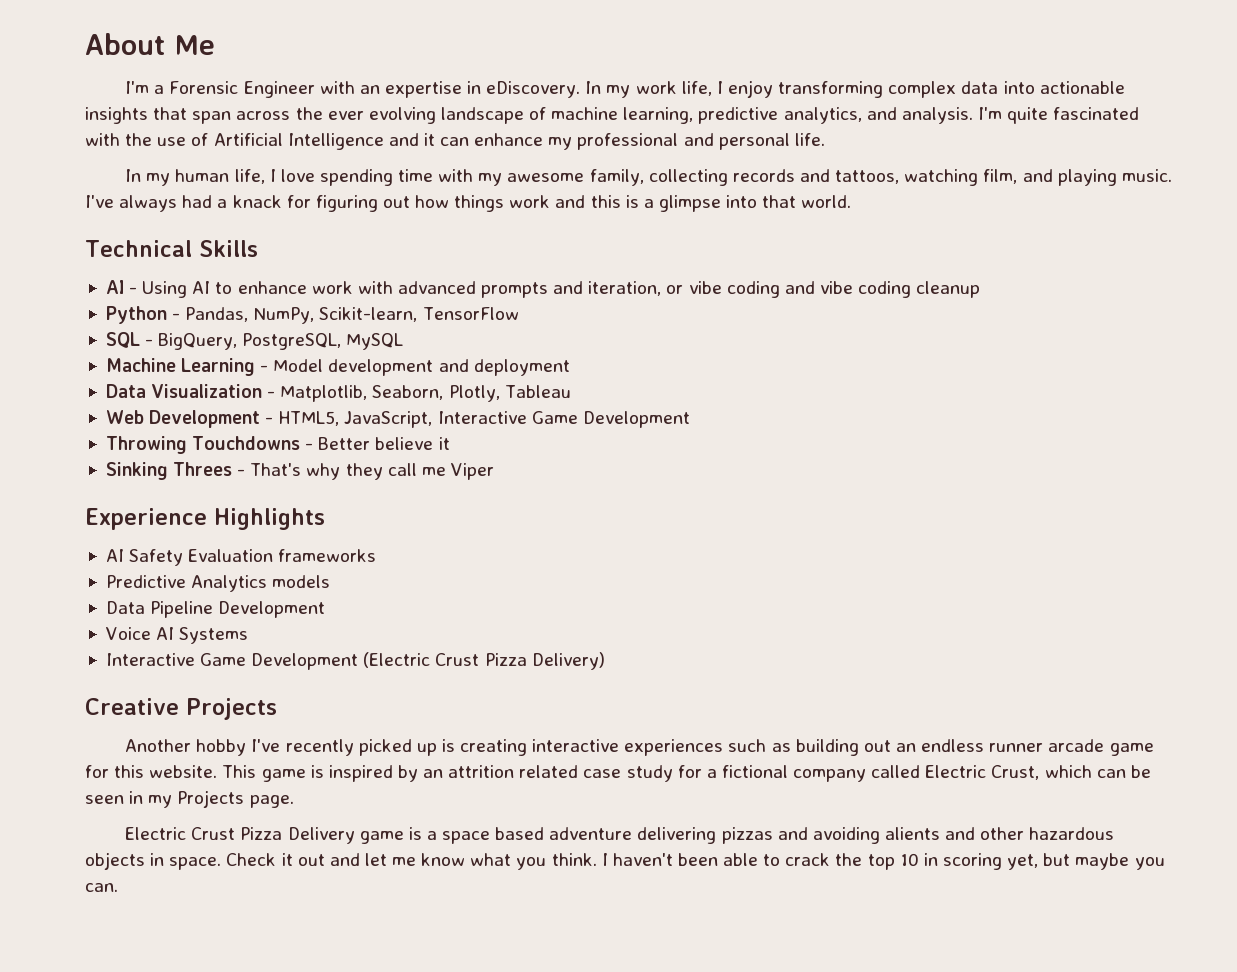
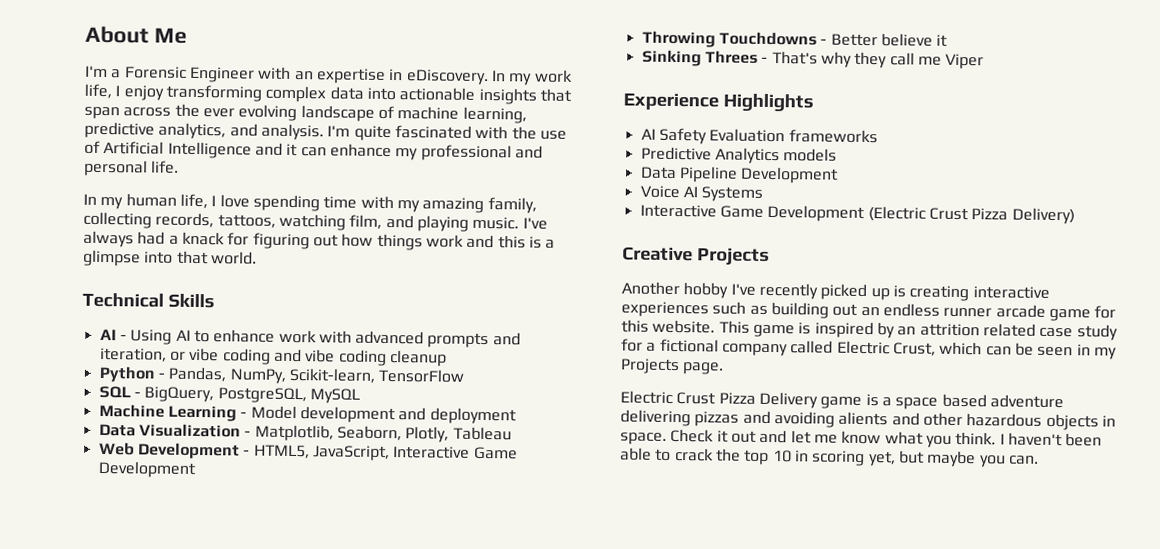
[507,173,585,182] awesome -> [422,197,485,213] amazing
[732,169,830,182] records and -> [155,212,215,228] records,

